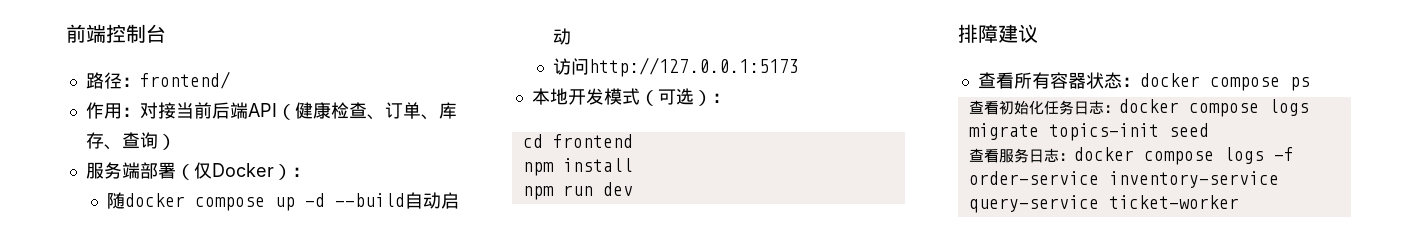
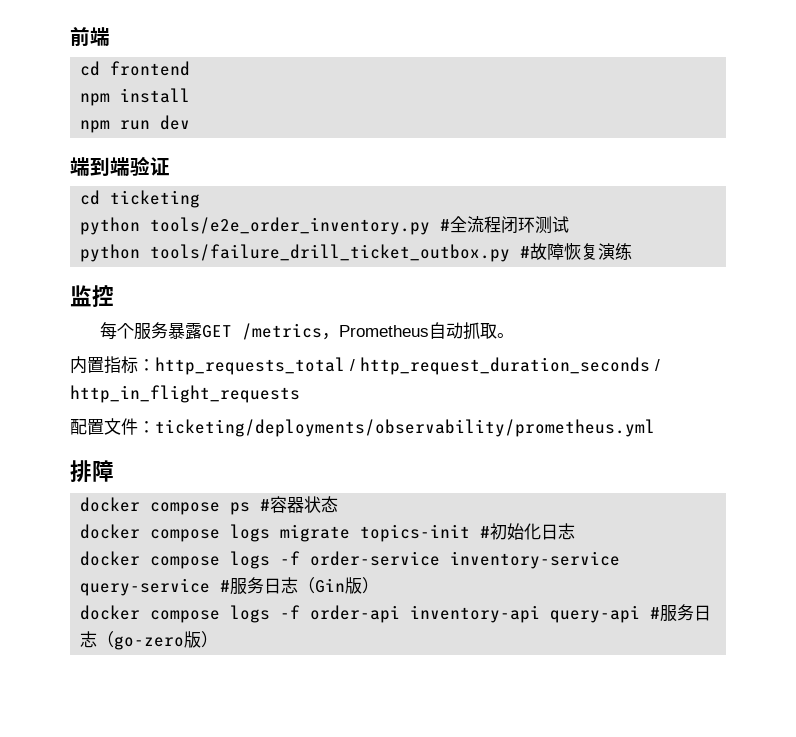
[106,24,166,43] [85,71,230,89] [85,102,457,120] [85,132,176,150] [85,162,310,180] [106,192,459,211] [552,28,571,45] [552,57,799,77] [531,88,730,106] 控制台 // 路径：frontend/ // 作用：对接当前后端API（健康检查、订单、库存、查询） // 服务端部署（仅Docker）： // 随docker compose up -d --build自动启动 // 访问http://127.0.0.1:5173 // 本地开发模式（可选）： -> (110, 36) none
[958,24,1038,43] [977,72,1310,91] [968,100,1119,115] 排障建议 // 查看所有容器状态：docker compose ps // 查看初始化任务日志： -> [70,156,170,176] [80,190,201,208] [80,216,570,235] [80,243,633,262] [70,285,114,307] [99,322,514,340] [70,356,660,375] [70,385,300,403] [70,418,655,437] [70,460,114,482] [80,496,339,515] 端到端验证 // cd ticketing // python tools/e2e_order_inventory.py #全流程闭环测试 // python tools/failure_drill_ticket_outbox.py #故障恢复演练 // 监控 // 每个服务暴露GET /metrics，Prometheus自动抓取。 // 内置指标：http_requests_total / http_request_duration_seconds / http_in_flight_requests // 配置文件：ticketing/deployments/observability/prometheus.yml // 排障 // docker compose ps #容器状态 //
[1168,123,1209,137] [968,148,1074,163] seed // 查看服务日志： -> [480,523,576,540] #初始化日志 //
[1108,195,1239,209] ticket-worker -> [220,577,380,595] [80,604,712,623] [80,631,219,650] #服务日志（Gin版） // docker compose logs -f order-api inventory-api query-api #服务日志（go-zero版）

